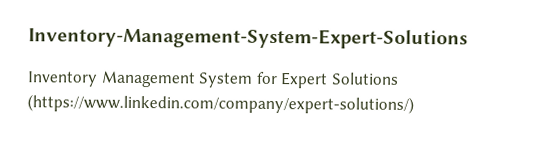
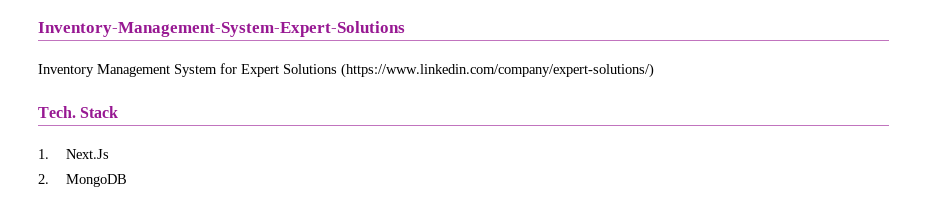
(414, 104) none -> [38,106,119,118] [38,149,109,159] [38,174,127,187] // Tech. Stack // 1. Next.Js // 2. MongoDB

